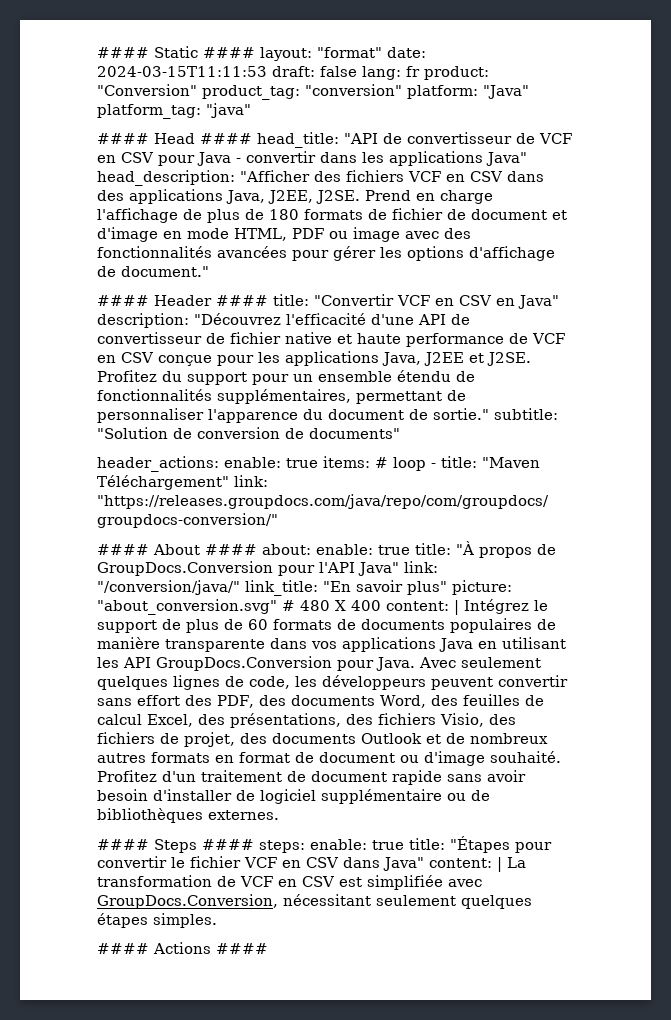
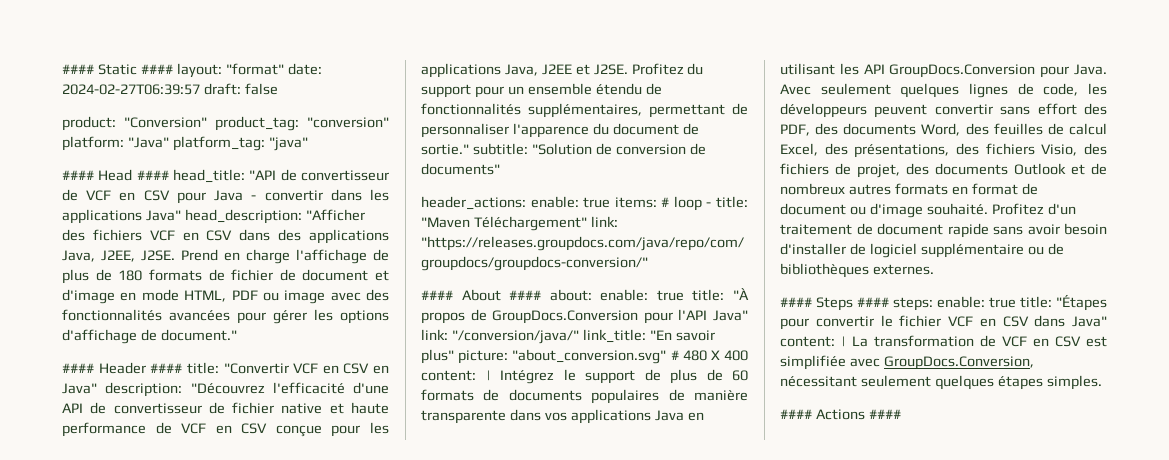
[97,66,267,77] 2024-03-15T11:11:53 -> [62,84,200,95] 2024-02-27T06:39:57
[362,66,420,80] lang: fr -> (278, 89) //

